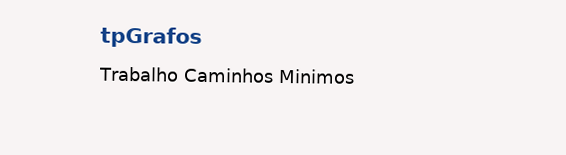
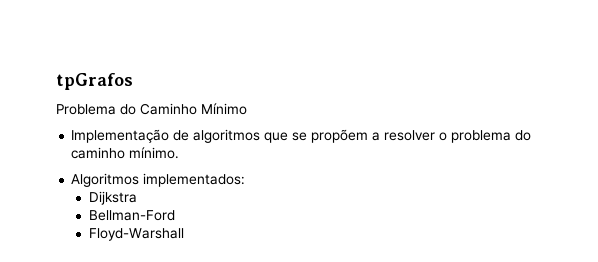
[98,66,355,84] Trabalho Caminhos Minimos -> [56,103,247,115] [71,129,532,143] [71,147,180,159] [71,173,246,187] [88,191,137,205] [88,210,175,221] [88,228,184,241] Problema do Caminho Mínimo // Implementação de algoritmos que se propõem a resolver o problema do caminho mínimo. // Algoritmos implementados: // Dijkstra // Bellman-Ford // Floyd-Warshall

